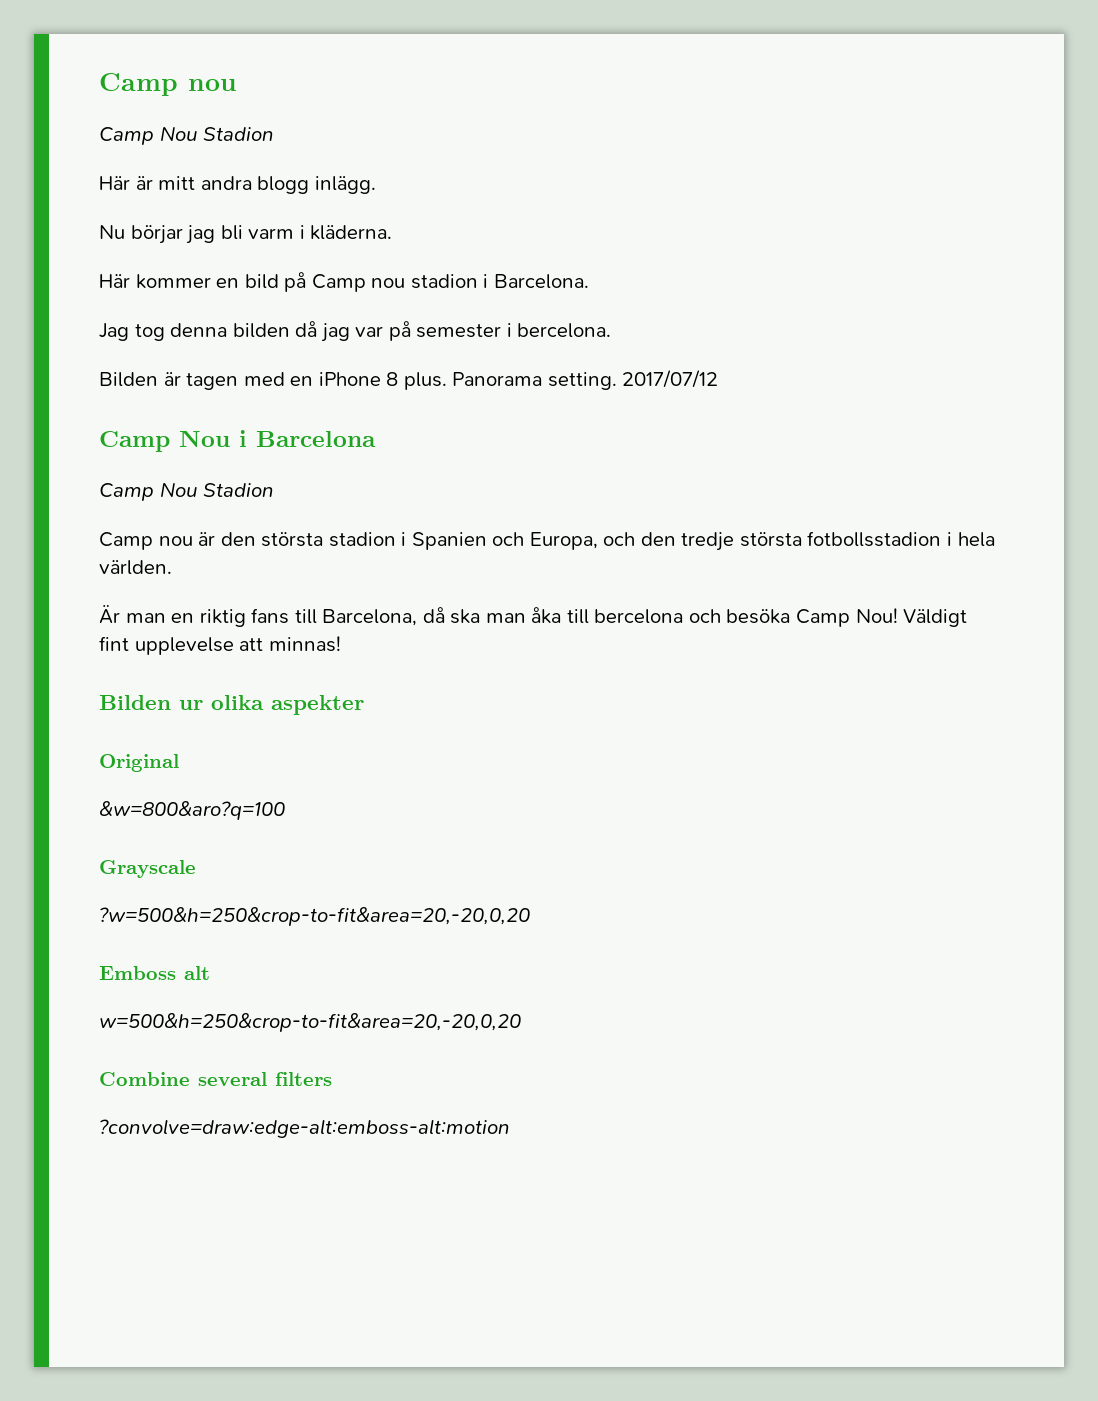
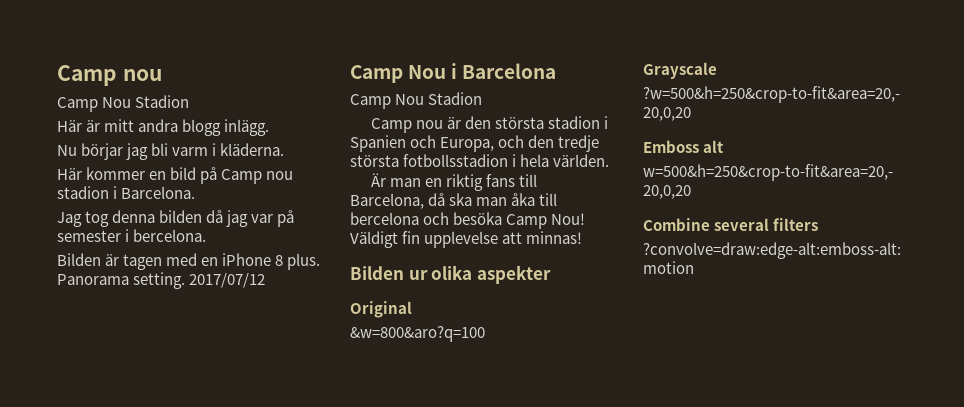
[99,636,129,651] fint -> [402,231,421,244] fin

